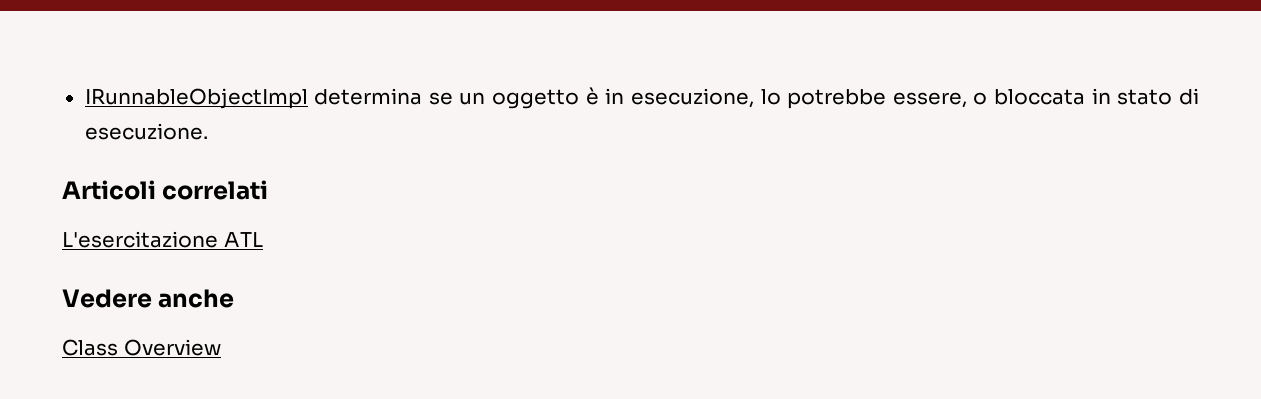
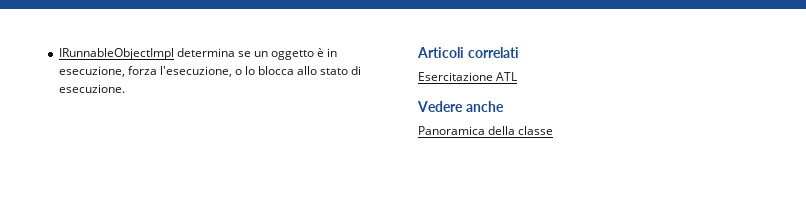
[760,88,1111,109] lo potrebbe essere, o bloccata in -> [127,66,318,77] forza l'esecuzione, o lo blocca allo
[62,231,218,248] L'esercitazione -> [418,72,493,81] Esercitazione
[62,339,221,356] Class Overview -> [418,126,554,135] Panoramica della classe

